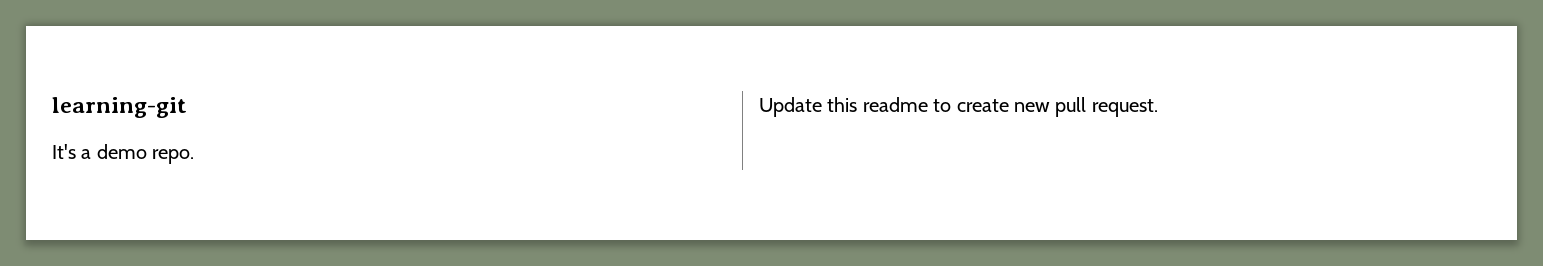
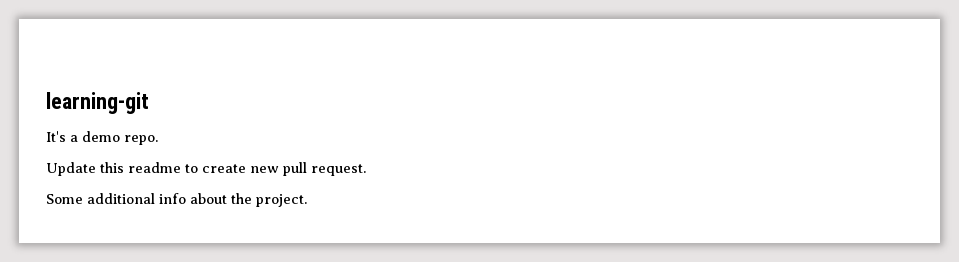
(1158, 108) none -> [46,193,307,207] // Some additional info about the project.

